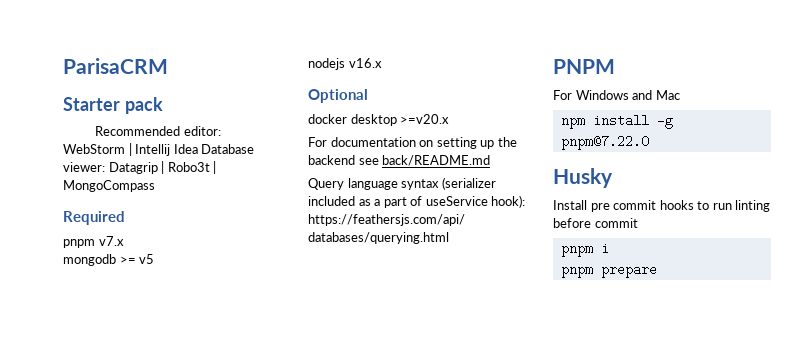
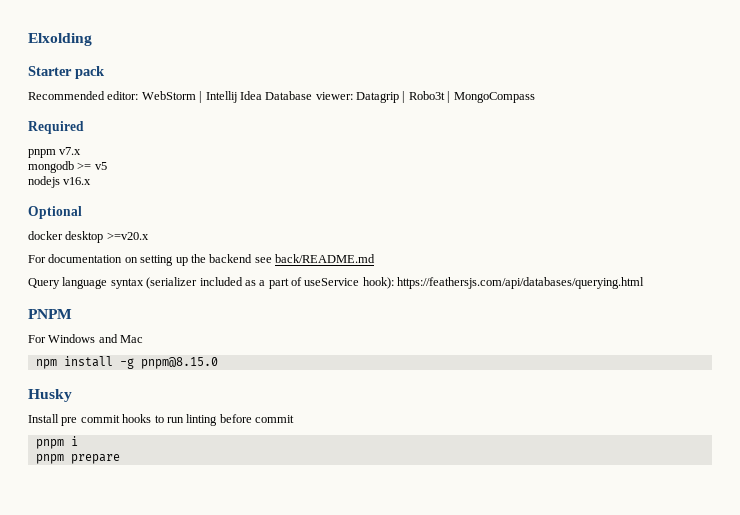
[63,58,168,74] ParisaCRM -> [28,33,92,46] Elxolding
[560,135,649,150] pnpm@7.22.0 -> [140,357,218,369] pnpm@8.15.0

